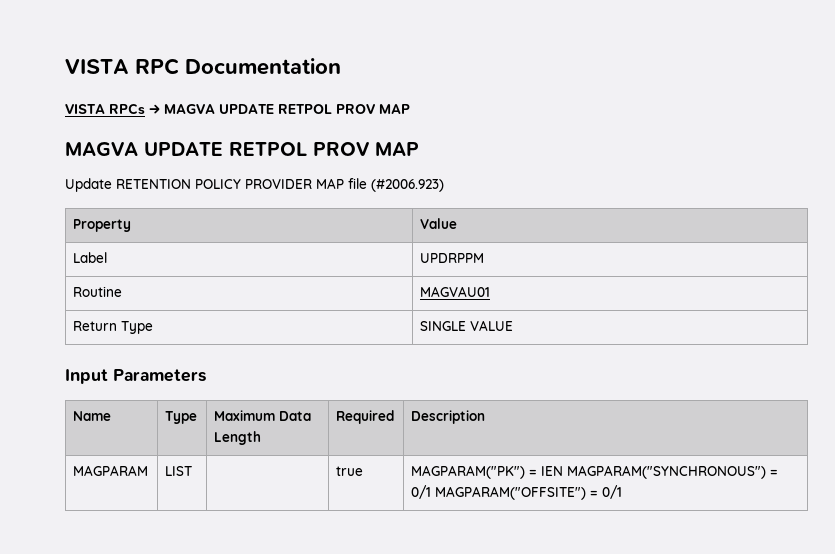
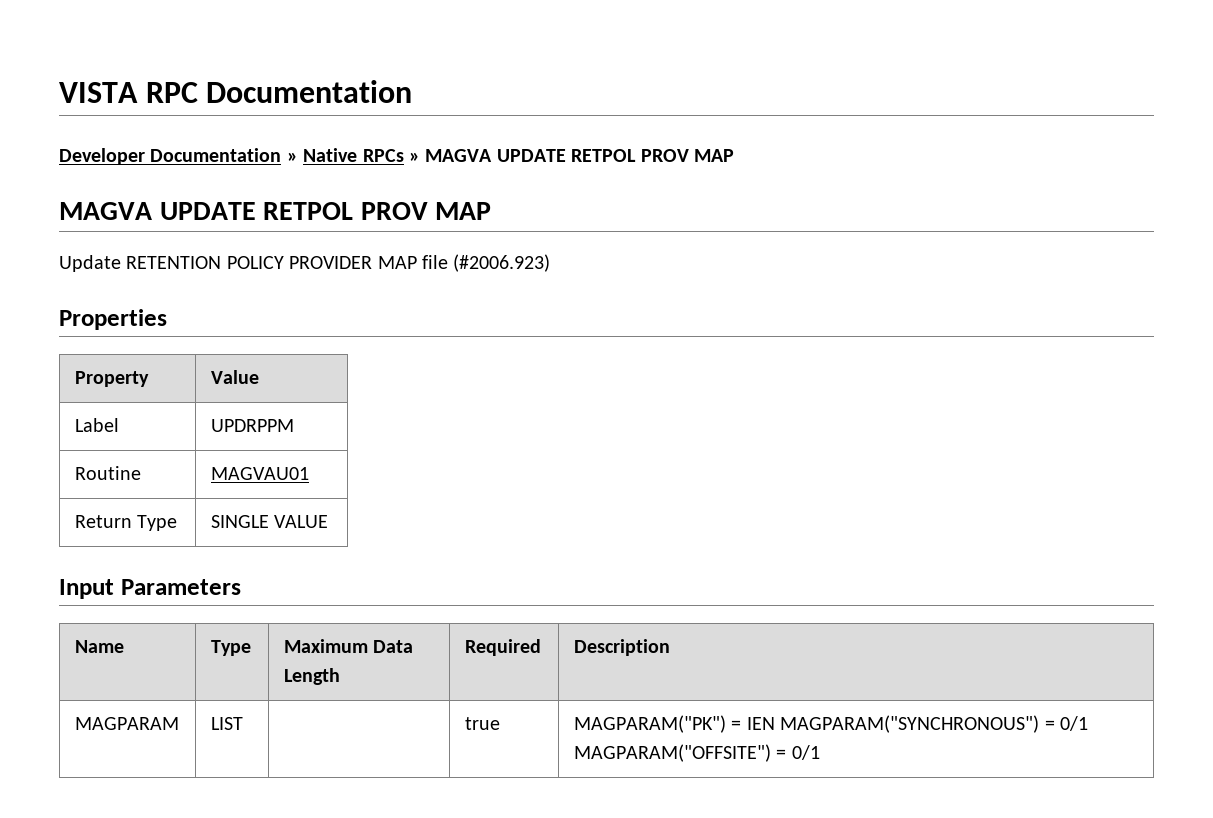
[65,103,160,115] VISTA RPCs → -> [59,148,420,165] Developer Documentation » Native RPCs »
(444, 185) none -> [59,309,167,330] // Properties

